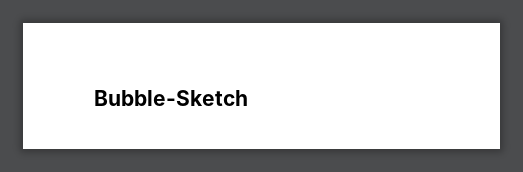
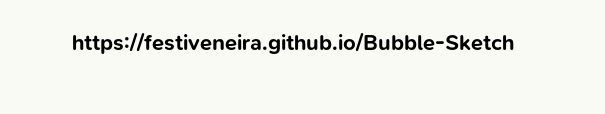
[94,90,248,106] Bubble-Sketch -> [72,32,514,54] https://festiveneira.github.io/Bubble-Sketch

